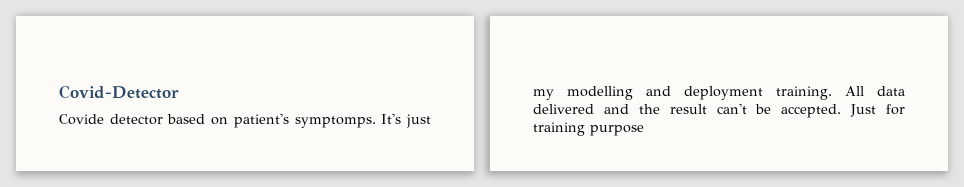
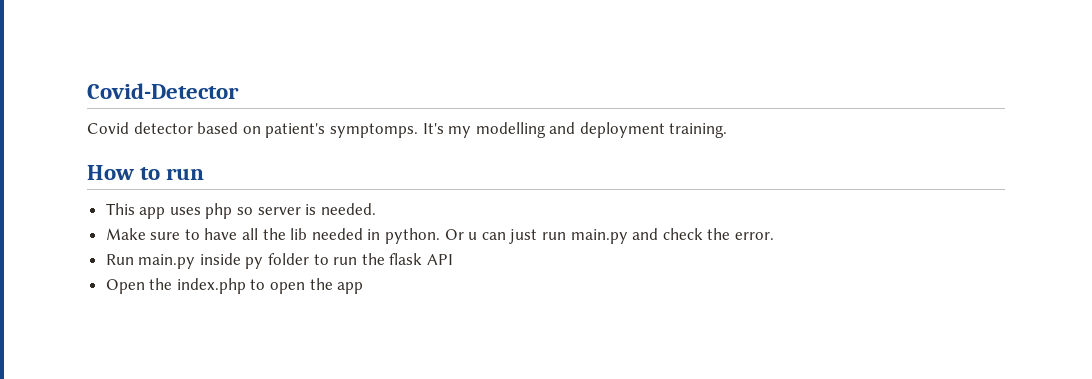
[59,114,104,125] Covide -> [87,122,129,134] Covid
[406,114,432,128] just -> (444, 128) none
[845,86,905,96] [533,103,905,118] [533,122,644,136] All data delivered and the result can't be accepted. Just for training purpose -> [87,165,205,180] [105,203,376,219] [105,228,774,244] [105,253,454,269] [105,278,364,294] // How to run // This app uses php so server is needed. // Make sure to have all the lib needed in python. Or u can just run main.py and check the error. // Run main.py inside py folder to run the flask API // Open the index.php to open the app

